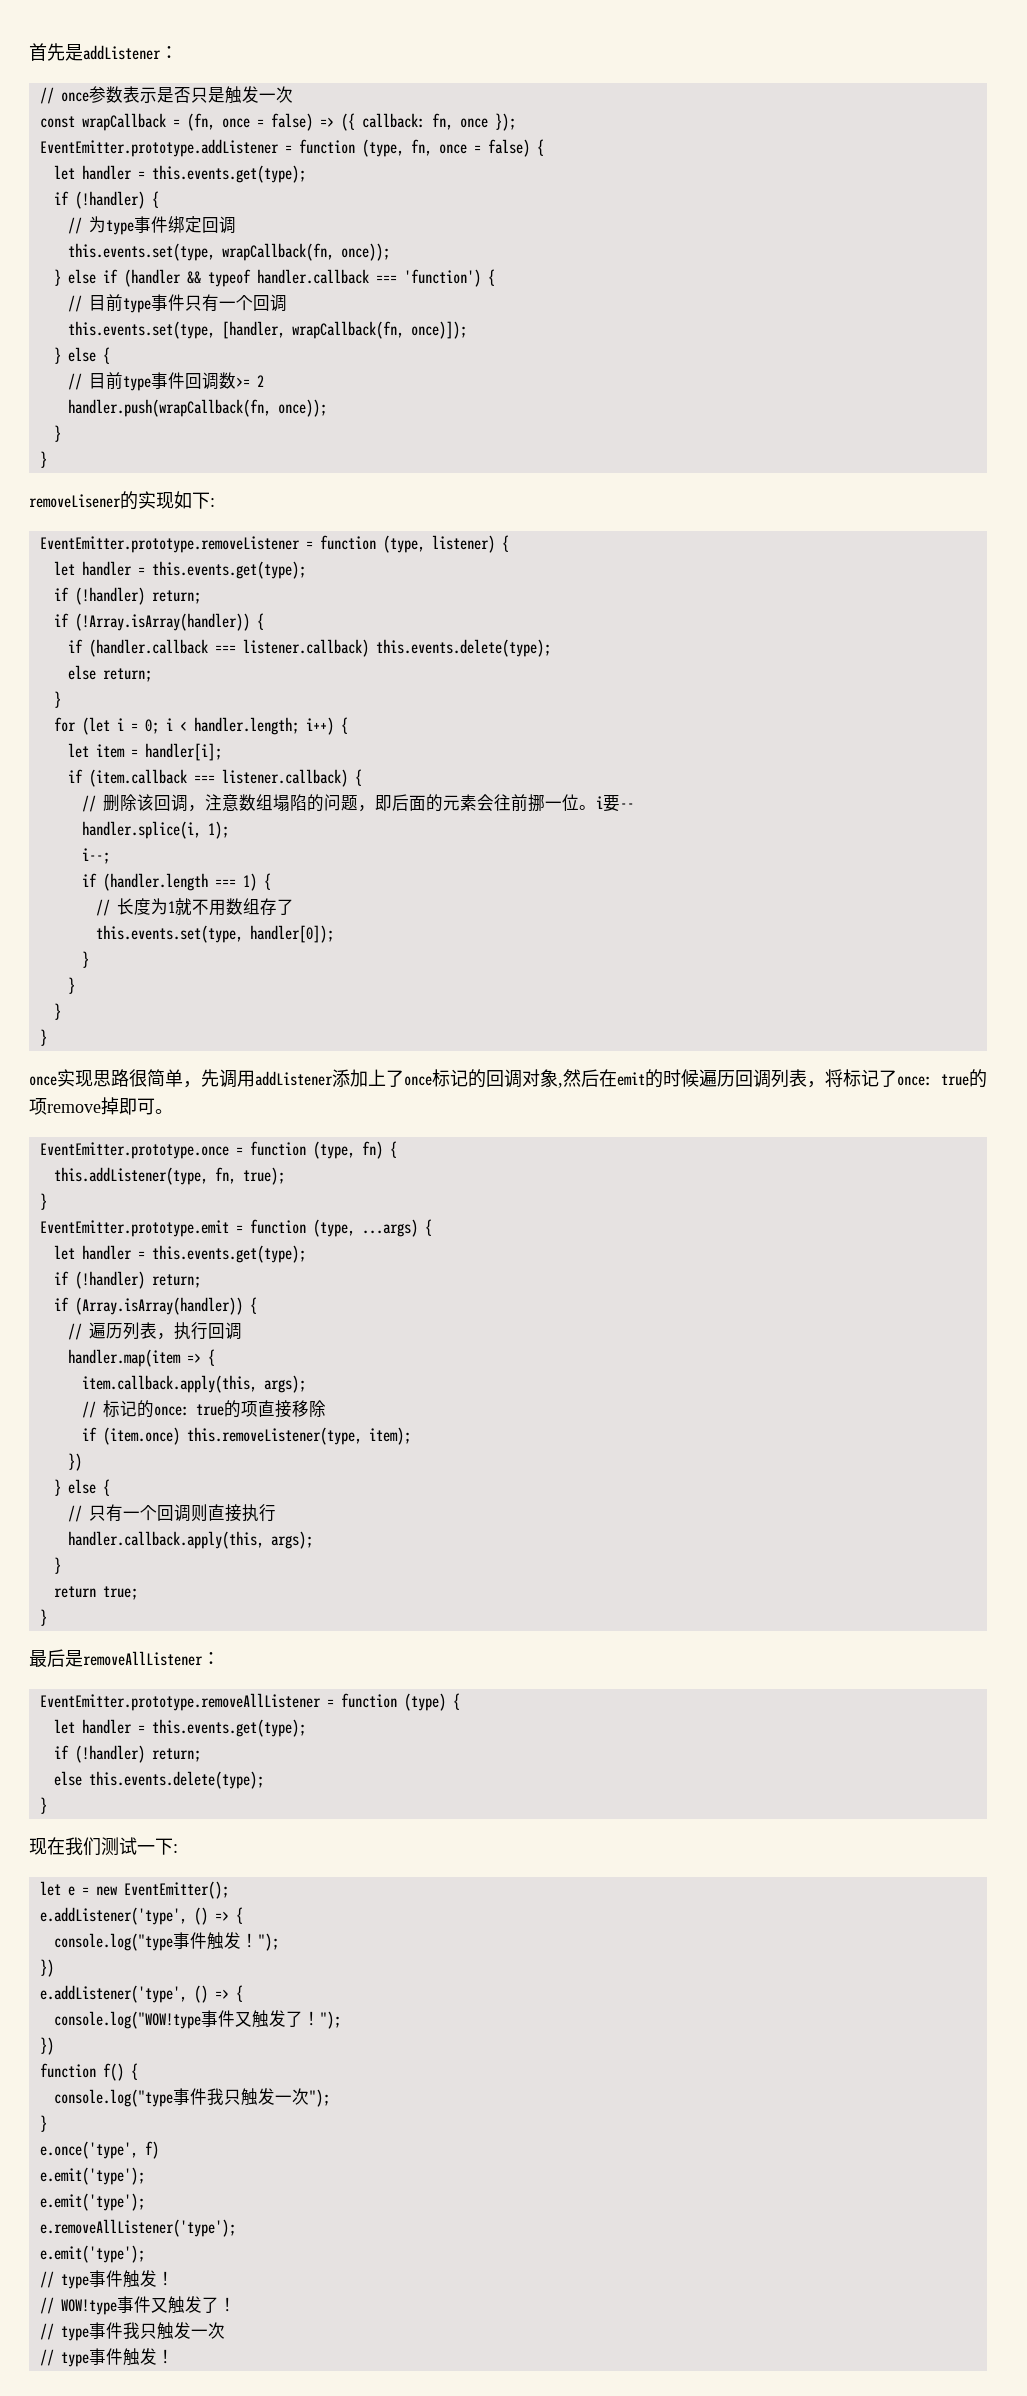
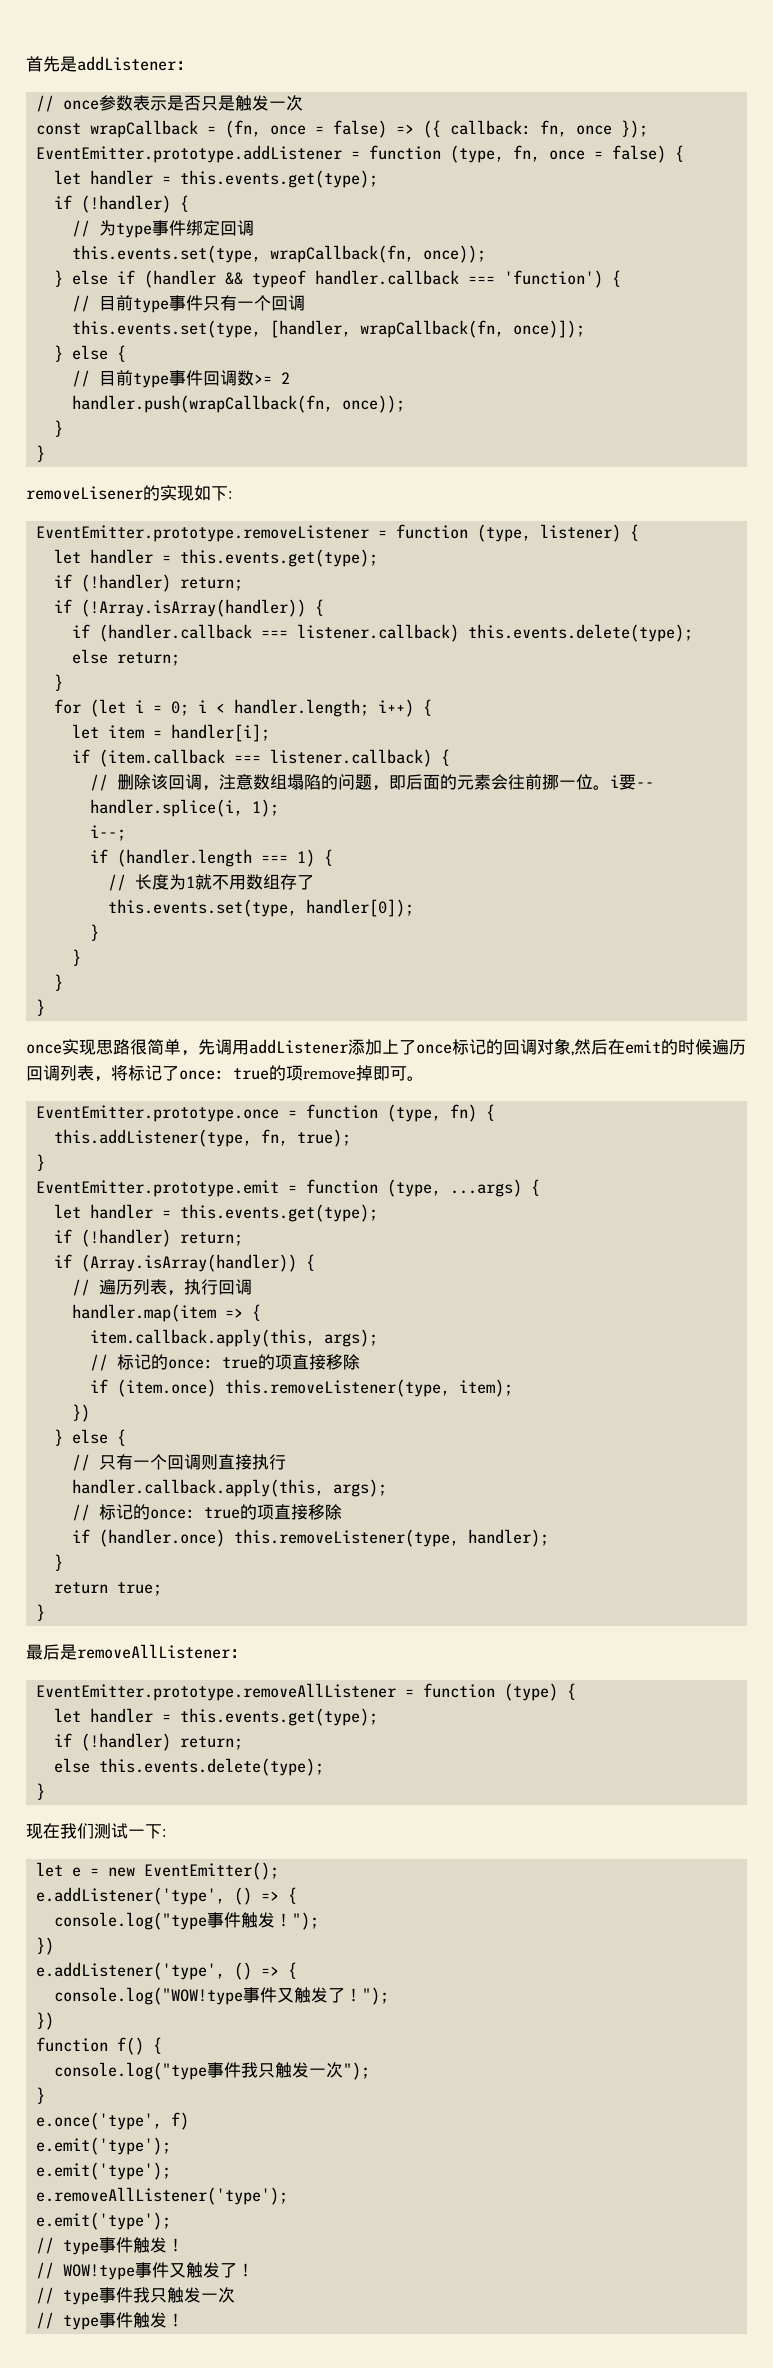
(313, 1540) none -> [72,1504,343,1521] [72,1529,550,1547] // // 标记的once: true的项直接移除 // if (handler.once) this.removeListener(type, handler);

